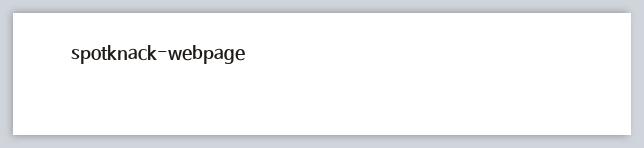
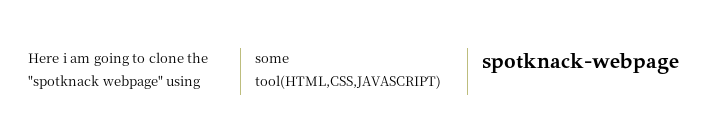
(71, 54) none -> [28,52,209,66] [28,75,201,89] [255,56,289,63] [255,75,441,89] Here i am going to clone the "spotknack webpage" using some tool(HTML,CSS,JAVASCRIPT) //

